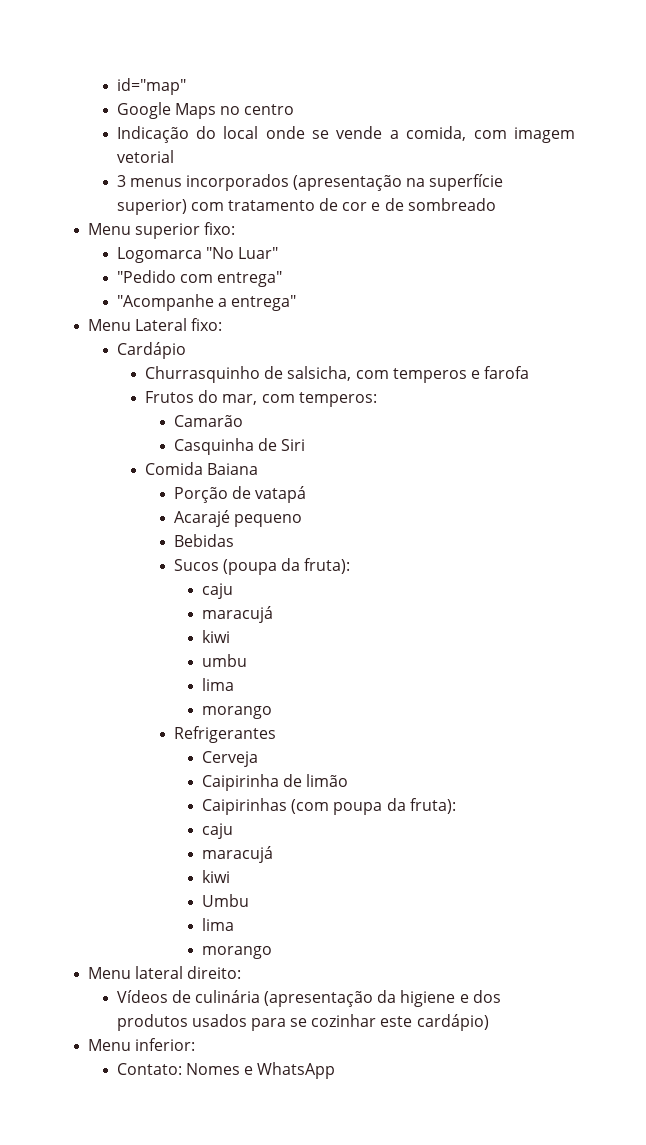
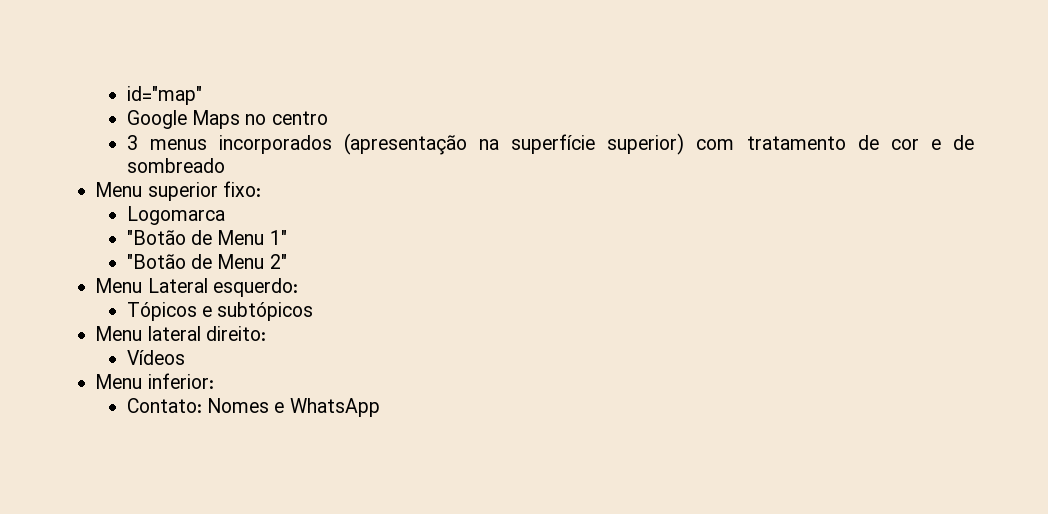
[116,126,575,143] [116,150,174,163] // Indicação do local onde se vende a comida, com imagem vetorial -> (328, 118) none
[205,247,278,259] [116,270,282,287] [116,294,296,311] [88,318,223,331] [116,342,186,359] [145,366,530,383] [145,390,377,407] [173,415,243,427] [173,438,305,455] [145,462,259,475] [173,486,306,503] [173,510,302,527] [173,534,234,547] [173,558,351,575] [202,583,234,599] [202,606,274,623] [202,630,231,643] [202,654,248,667] [202,678,235,691] [202,706,273,719] [173,726,276,743] [202,751,259,767] [202,774,349,791] [202,798,456,815] [202,823,234,839] [202,846,274,863] [202,870,231,883] [202,894,250,907] [202,918,235,931] [202,946,273,959] [88,966,242,979] [116,990,501,1007] [116,1014,489,1031] "No Luar" // "Pedido com entrega" // "Acompanhe a entrega" // Menu Lateral fixo: // Cardápio // Churrasquinho de salsicha, com temperos e farofa // Frutos do mar, com temperos: // Camarão // Casquinha de Siri // Comida Baiana // Porção de vatapá // Acarajé pequeno // Bebidas // Sucos (poupa da fruta): // caju // maracujá // kiwi // umbu // lima // morango // Refrigerantes // Cerveja // Caipirinha de limão // Caipirinhas (com poupa da fruta): // caju // maracujá // kiwi // Umbu // lima // morango // Menu lateral direito: // Vídeos de culinária (apresentação da higiene e dos produtos usados para se cozinhar este cardápio) -> [126,230,287,245] [126,254,287,269] [95,278,298,297] [126,302,314,321] [95,326,266,341] [126,350,185,365] // "Botão de Menu 1" // "Botão de Menu 2" // Menu Lateral esquerdo: // Tópicos e subtópicos // Menu lateral direito: // Vídeos

